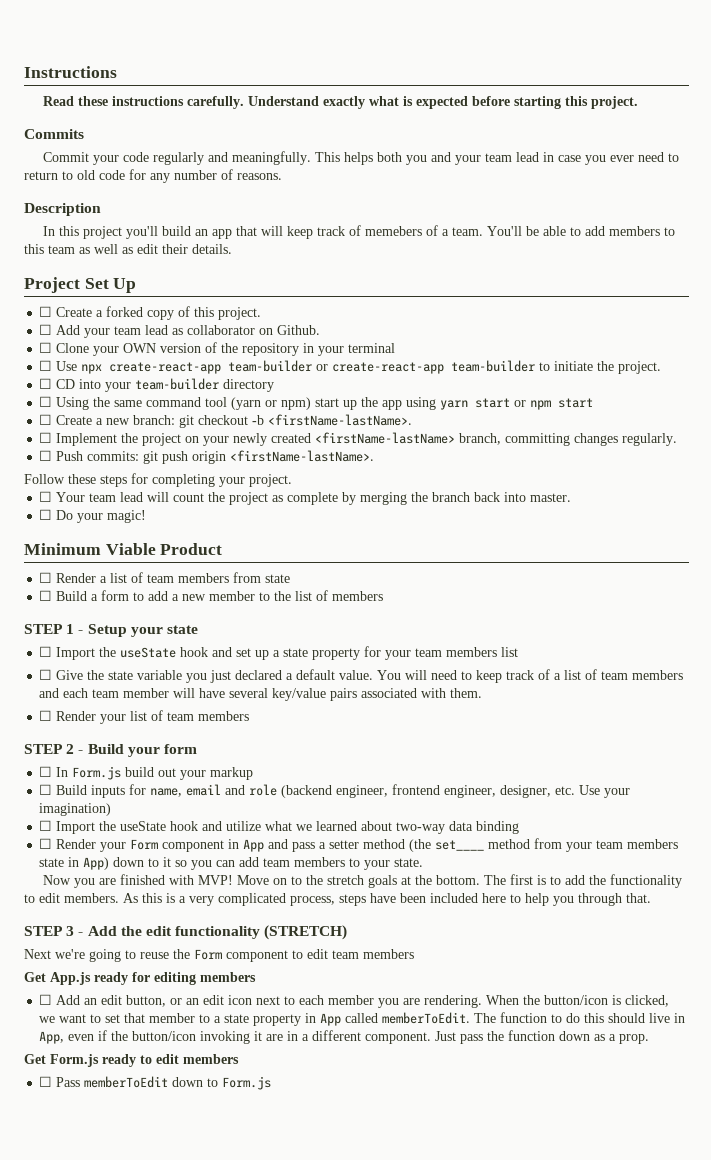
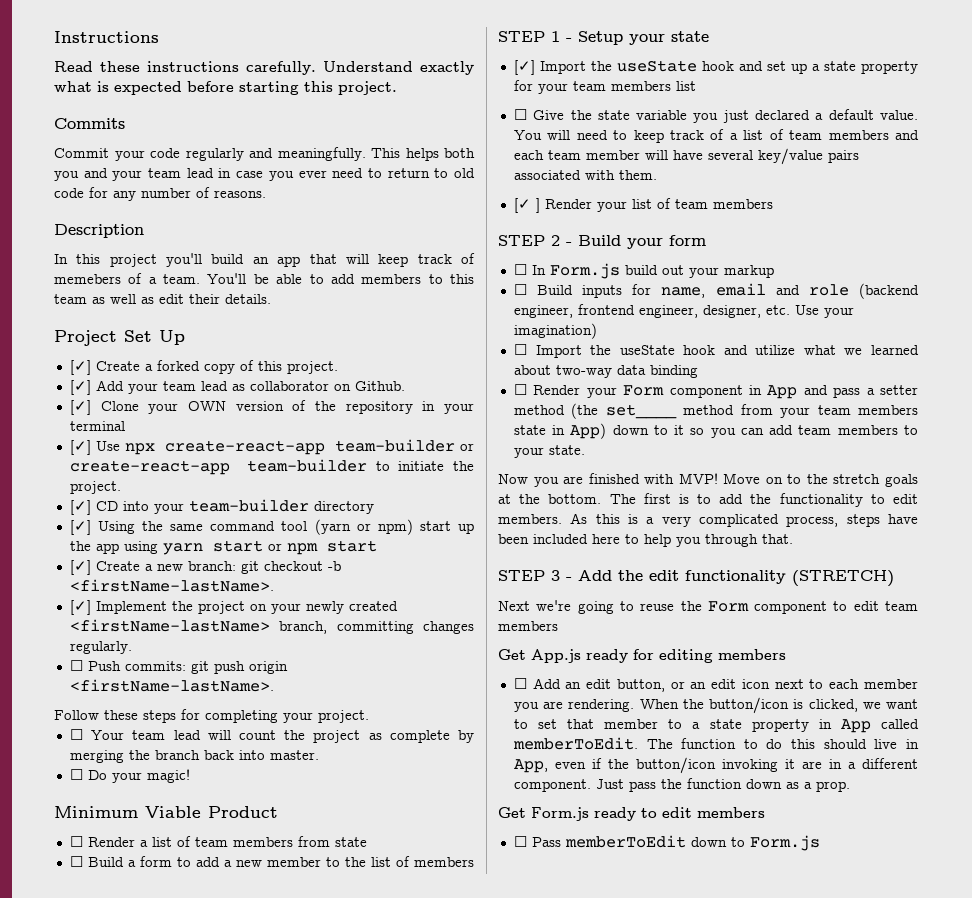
[39,306,53,317] ☐ -> [69,360,91,375] [✓]
[39,324,53,335] ☐ -> [69,380,91,395] [✓]
[39,342,53,353] ☐ -> [69,400,91,415] [✓]
[39,360,53,371] ☐ -> [69,440,91,455] [✓]
[39,378,53,389] ☐ -> [69,500,91,515] [✓]
[39,396,53,407] ☐ -> [69,520,91,535] [✓]
[39,414,53,425] ☐ -> [69,560,91,575] [✓]
[39,432,53,443] ☐ -> [69,600,91,615] [✓]
[39,646,53,657] ☐ -> [513,60,535,75] [✓]
[39,710,53,721] ☐ -> [513,198,540,213] [✓ ]

